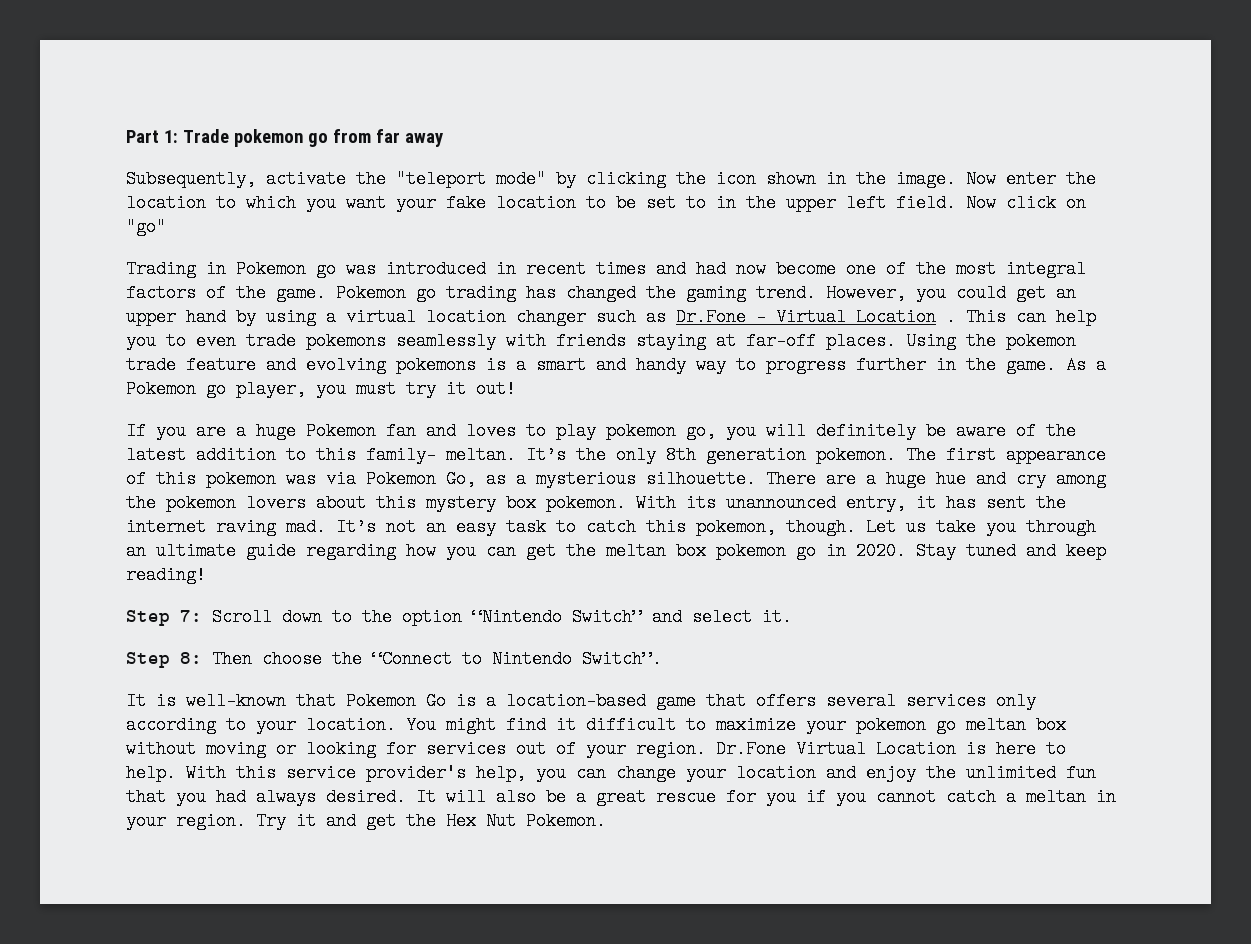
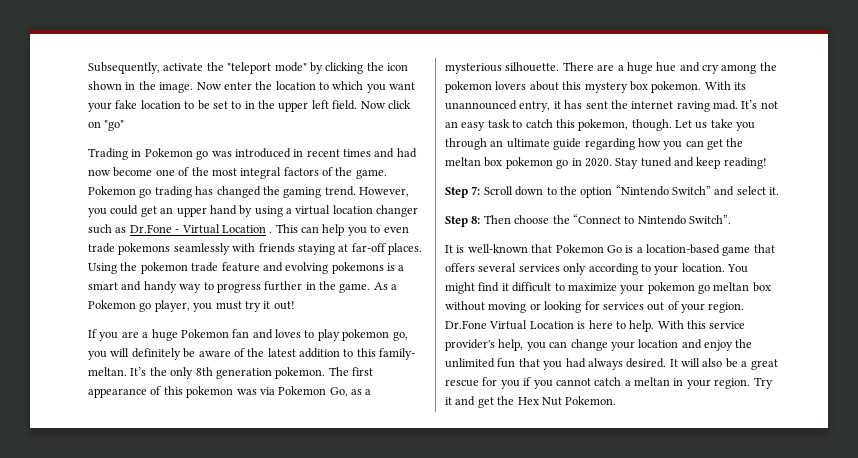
[126,129,443,147] Part 1: Trade pokemon go from far away // -> (88, 68) none

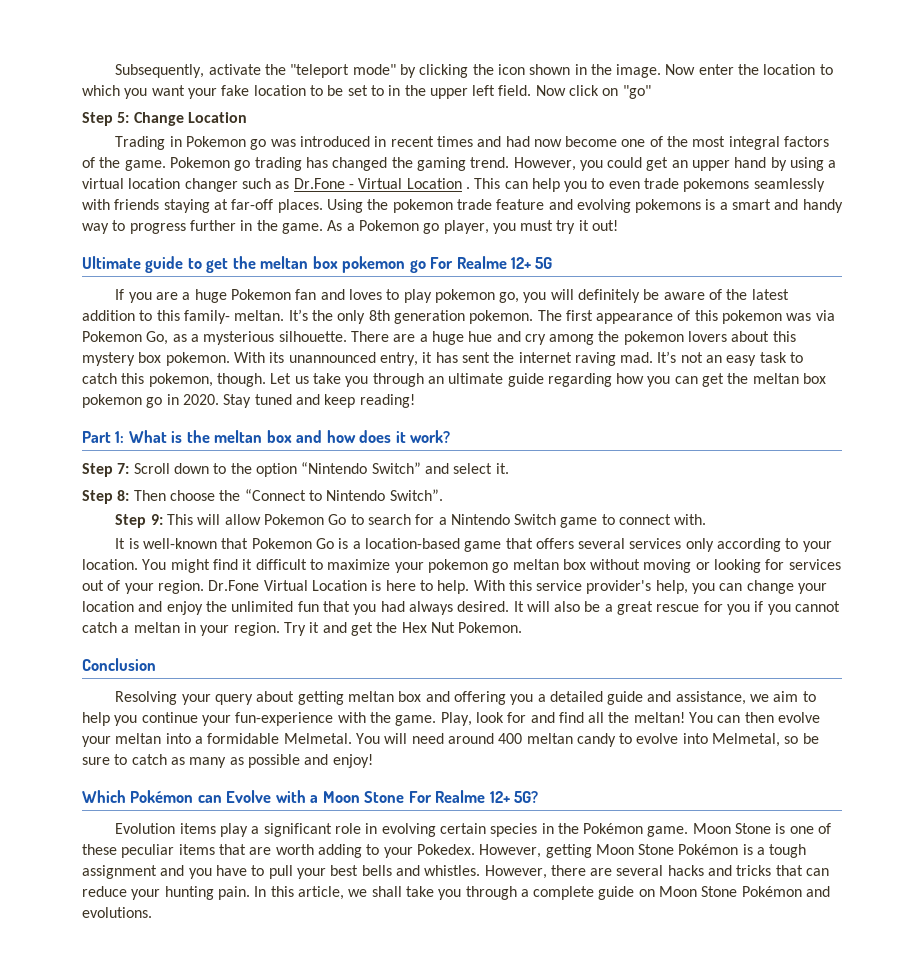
(125, 125) none -> [82,112,247,126] // Step 5: Change Location
(295, 305) none -> [82,256,553,273] // Ultimate guide to get the meltan box pokemon go For Realme 12+ 5G
(767, 163) none -> [82,430,451,443] // Part 1: What is the meltan box and how does it work?
(731, 219) none -> [115,514,707,528] // Step 9: This will allow Pokemon Go to search for a Nintendo Switch game to connect with.
(617, 400) none -> [82,658,156,671] [115,691,816,705] [82,712,821,726] [82,733,819,747] [82,754,373,768] [82,790,538,803] [115,823,832,837] [82,844,807,858] [82,865,830,879] [82,886,831,900] [82,907,152,918] // Conclusion // Resolving your query about getting meltan box and offering you a detailed guide and assistance, we aim to help you continue your fun-experience with the game. Play, look for and find all the meltan! You can then evolve your meltan into a formidable Melmetal. You will need around 400 meltan candy to evolve into Melmetal, so be sure to catch as many as possible and enjoy! // Which Pokémon can Evolve with a Moon Stone For Realme 12+ 5G? // Evolution items play a significant role in evolving certain species in the Pokémon game. Moon Stone is one of these peculiar items that are worth adding to your Pokedex. However, getting Moon Stone Pokémon is a tough assignment and you have to pull your best bells and whistles. However, there are several hacks and tricks that can reduce your hunting pain. In this article, we shall take you through a complete guide on Moon Stone Pokémon and evolutions.

